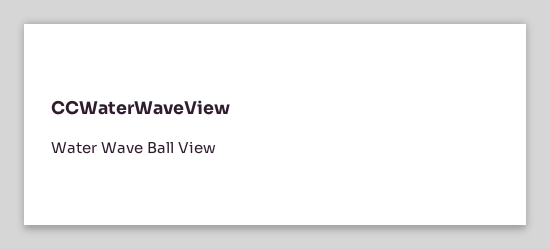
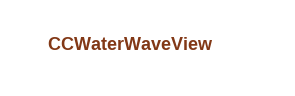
[51,141,217,154] // Water Wave Ball View -> (213, 43) none

